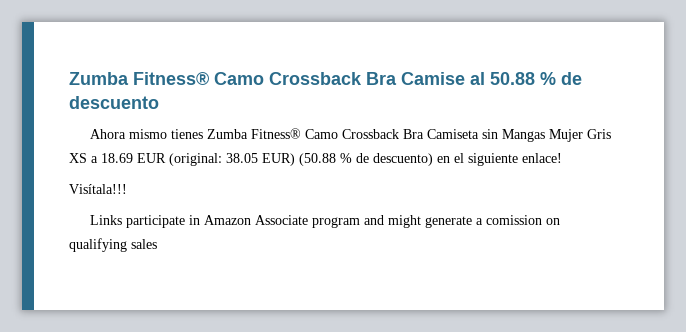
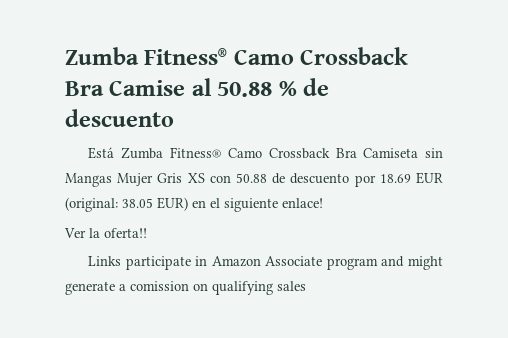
[90,129,204,139] Ahora mismo tienes -> [88,147,115,159] Está
[91,156,98,163] a -> [209,173,376,187] con 50.88 de descuento por
[299,153,433,166] (50.88 % de descuento) -> (188, 204) none
[69,184,127,194] Visítala!!! -> [64,228,147,238] Ver la oferta!!

